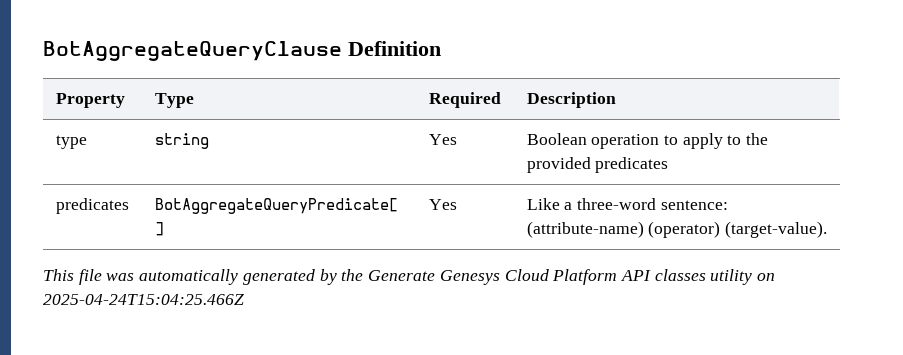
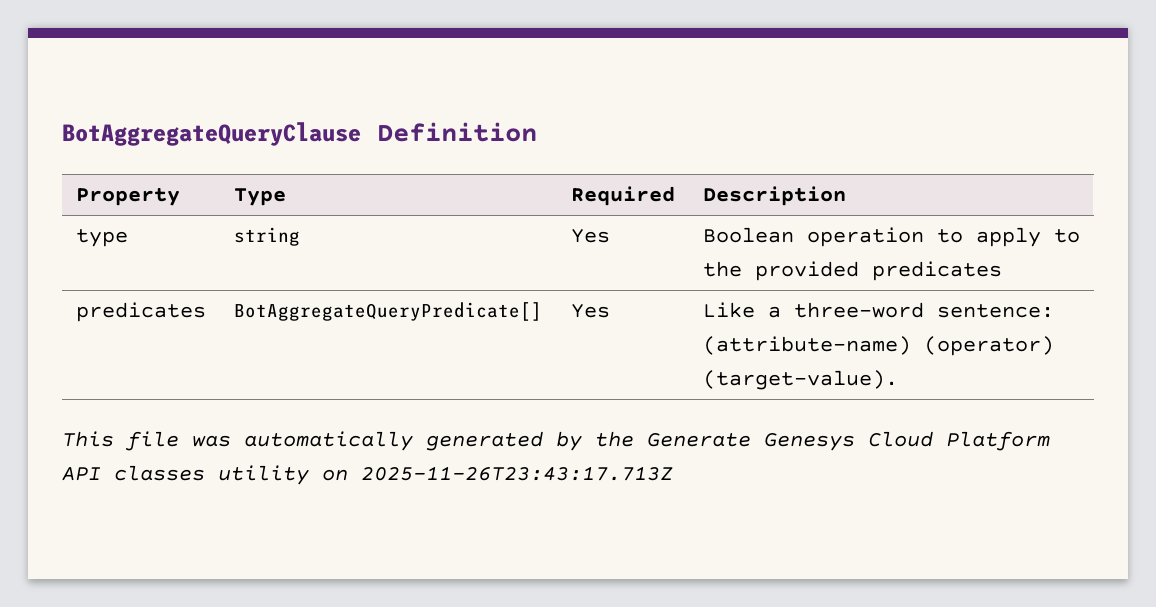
[43,294,244,305] 2025-04-24T15:04:25.466Z -> [361,466,673,481] 2025-11-26T23:43:17.713Z

